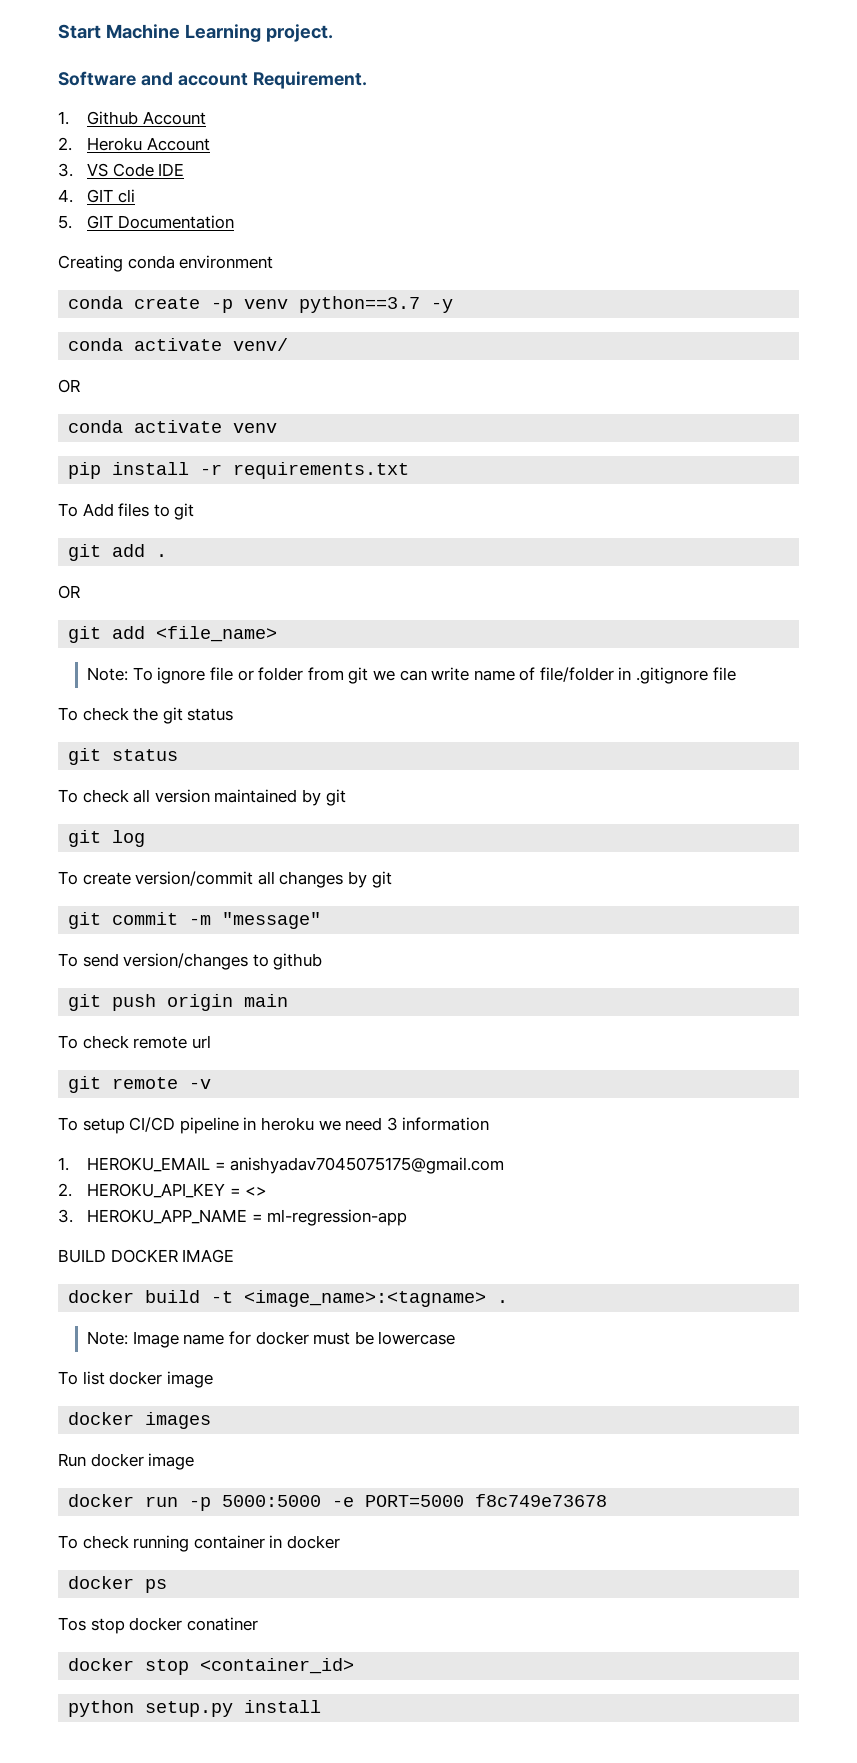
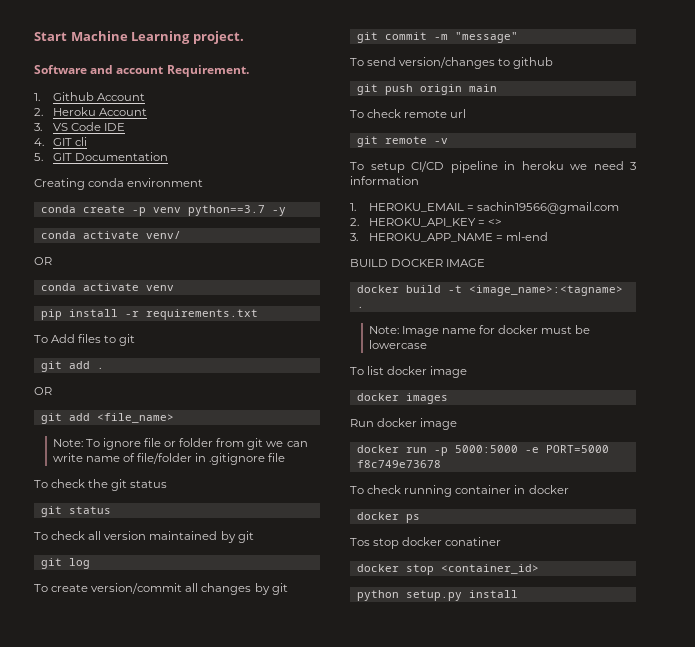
[230,1157,505,1174] anishyadav7045075175@gmail.com -> [476,202,619,214] sachin19566@gmail.com
[267,1209,408,1226] ml-regression-app -> [505,232,548,241] ml-end

